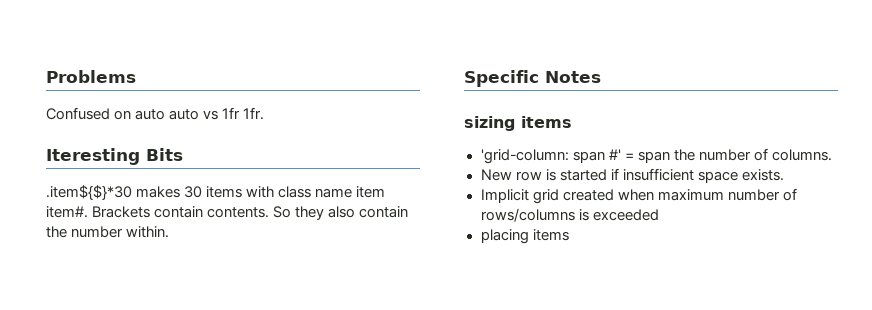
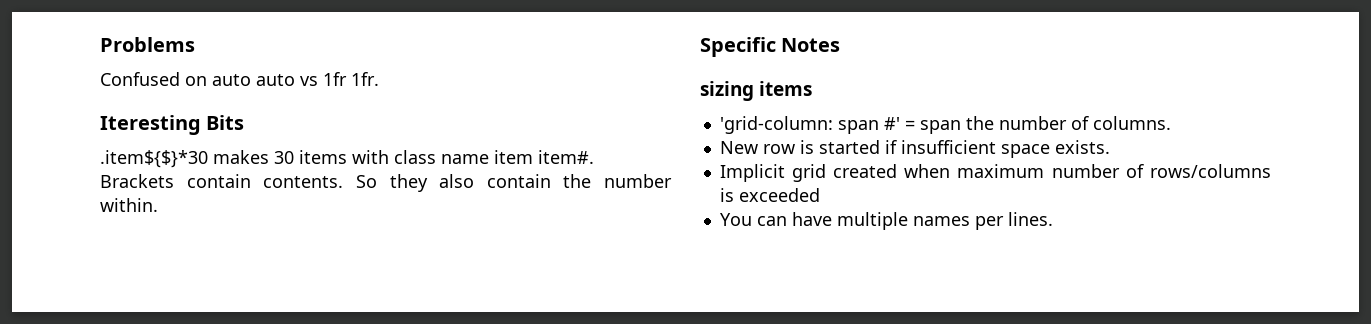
[480,229,569,244] placing items -> [719,212,1053,230] You can have multiple names per lines.

